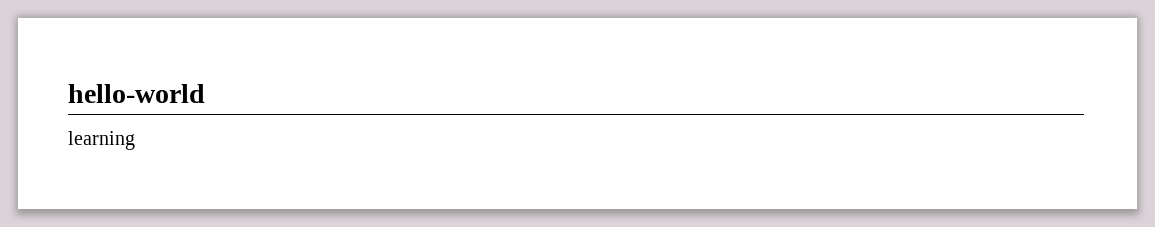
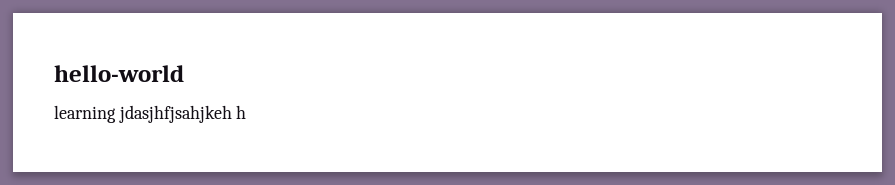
(135, 140) none -> [118,105,247,123] jdasjhfjsahjkeh h

